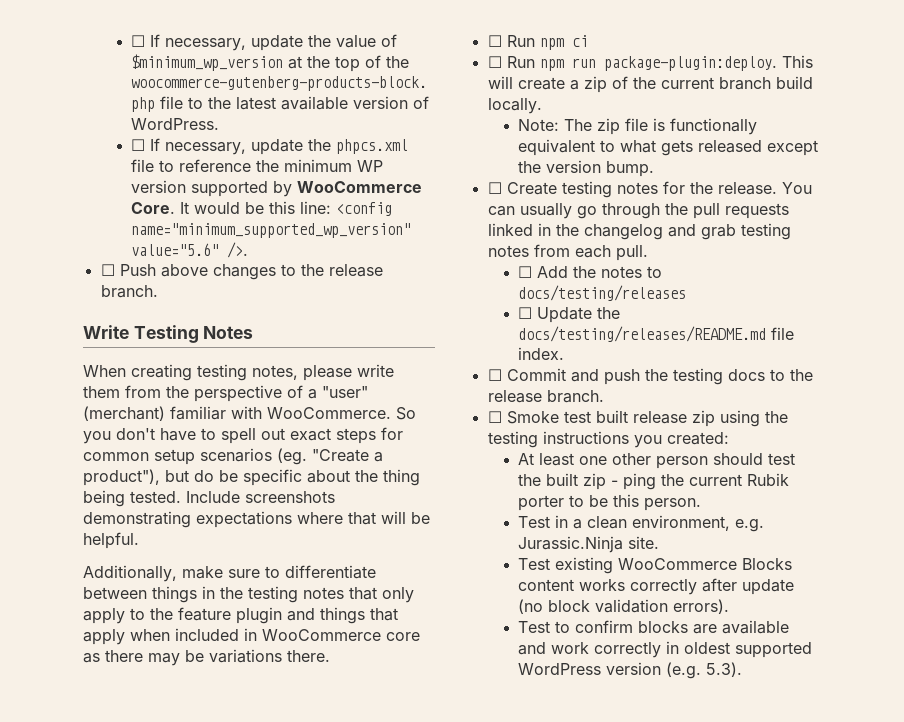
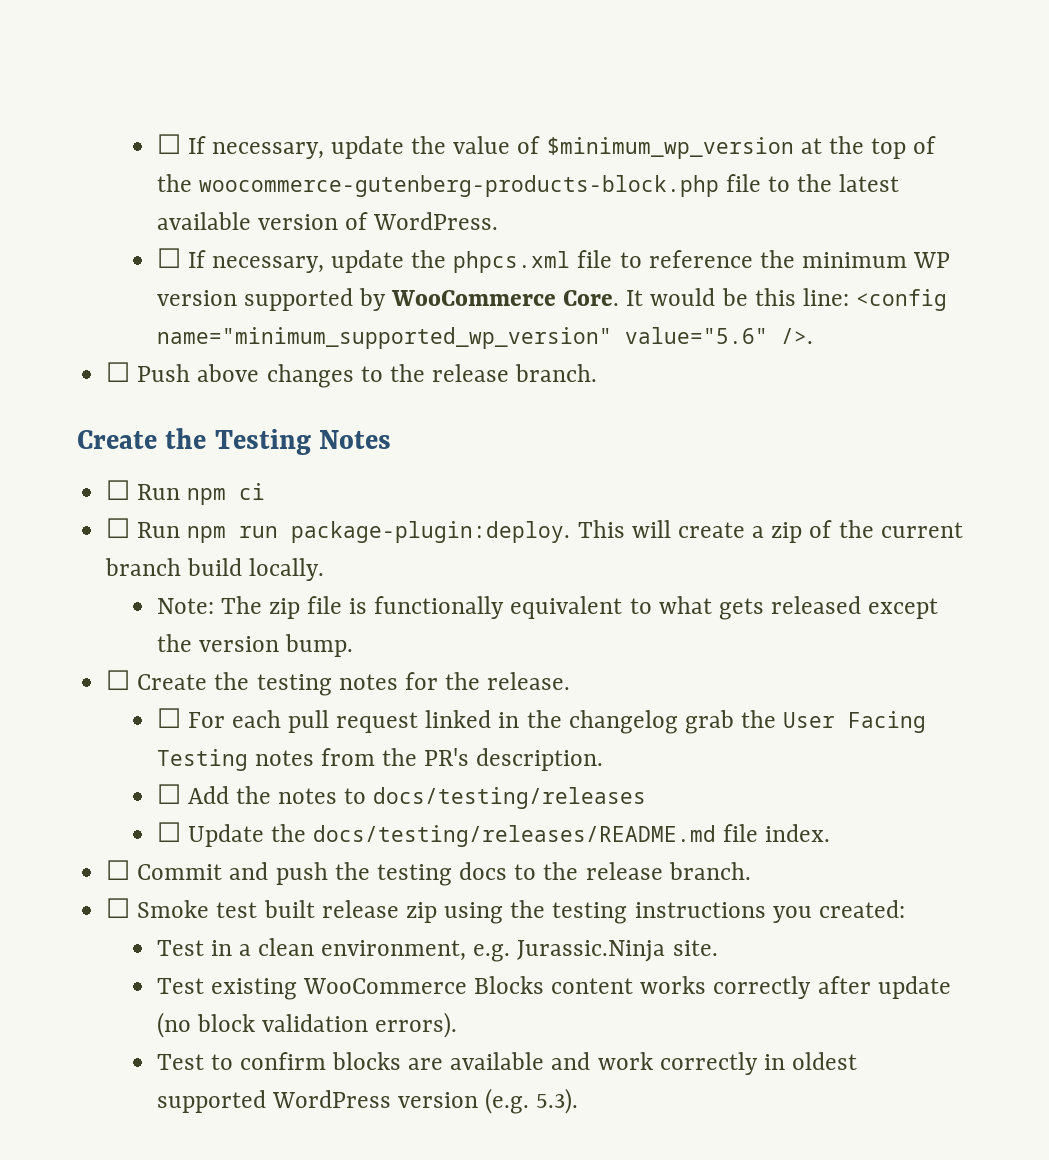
[83,325,129,339] Write -> [77,428,207,449] Create the
[83,364,394,381] [83,385,368,402] [83,406,416,421] [83,427,403,444] [83,448,383,465] [83,469,420,486] [83,490,335,507] [83,511,430,528] [83,532,139,549] [83,565,376,582] [83,586,414,603] [83,607,398,624] [83,628,420,645] [83,649,330,666] // When creating testing notes, please write them from the perspective of a "user" (merchant) familiar with WooCommerce. So you don't have to spell out exact steps for common setup scenarios (eg. "Create a product"), but do be specific about the thing being tested. Include screenshots demonstrating expectations where that will be helpful. // Additionally, make sure to differentiate between things in the testing notes that only apply to the feature plugin and things that apply when included in WooCommerce core as there may be variations there. -> (392, 439) none
(557, 188) none -> [214,672,250,690] the
[781,182,812,194] [487,203,789,219] [487,223,791,240] [487,244,648,261] You can usually go through the pull requests linked in the changelog and grab testing notes from each pull. -> [156,708,927,734] [156,748,604,771] // ☐ For each pull request linked in the changelog grab the User Facing Testing notes from the PR's description.
[518,453,796,469] [518,473,790,490] [518,494,702,511] // At least one other person should test the built zip - ping the current Rubik porter to be this person. -> (905, 909) none

